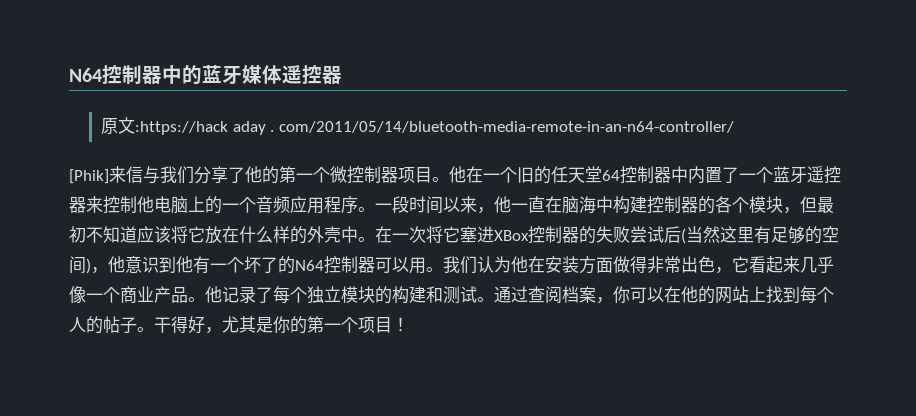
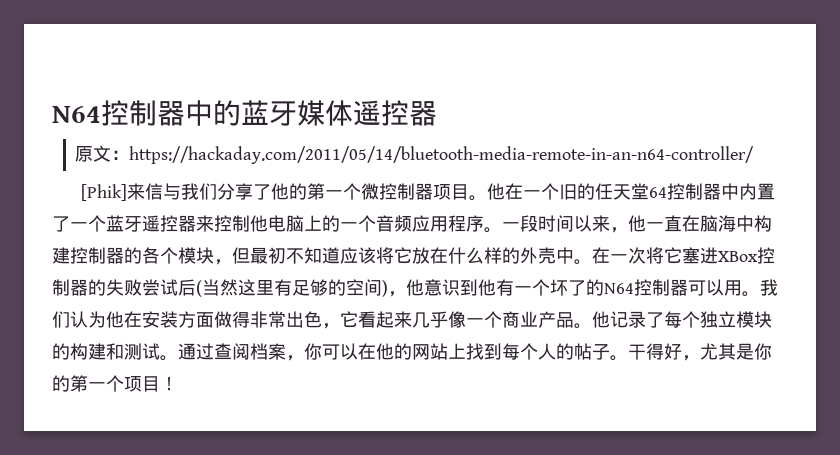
[135,121,734,135] :https://hack aday . com/2011/05/14/bluetooth-media-remote-in-an-n64-controller/ -> [111,146,755,164] ：https://hackaday.com/2011/05/14/bluetooth-media-remote-in-an-n64-controller/

